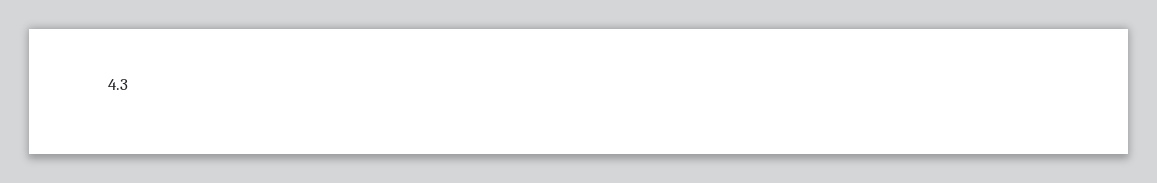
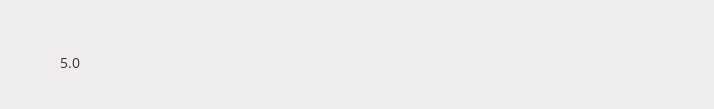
[108,79,128,90] 4.3 -> [60,58,80,68] 5.0

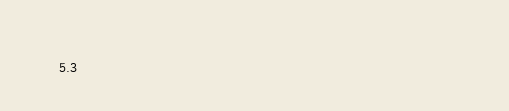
[60,58,80,68] 5.0 -> [59,63,77,72] 5.3

